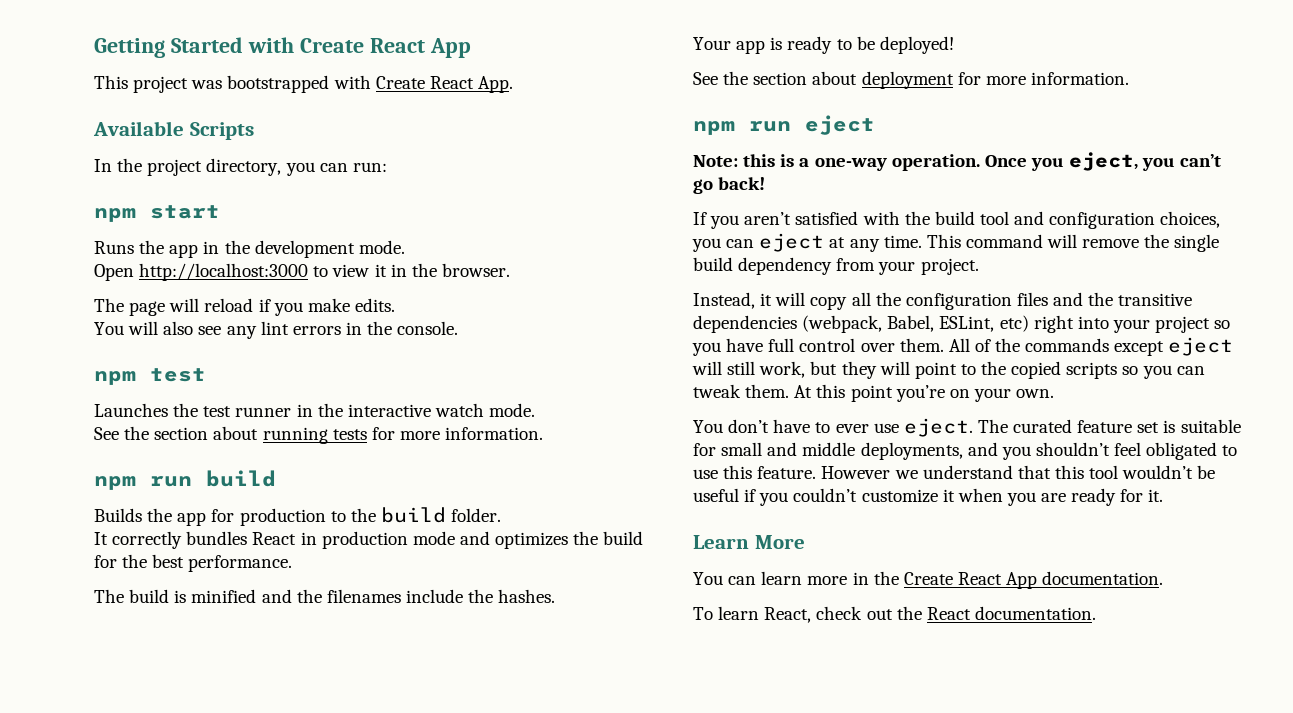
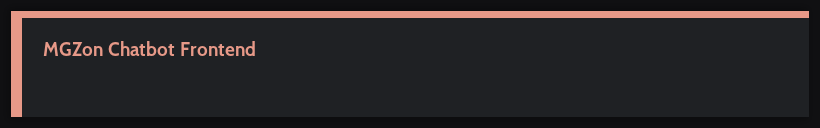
[94,37,471,58] [94,75,513,93] [93,121,254,140] [94,158,387,176] [94,205,220,222] [94,240,405,258] [94,263,510,281] [94,298,395,316] [94,321,459,339] [94,368,206,385] [94,403,536,417] [94,426,544,444] [94,470,276,490] [94,507,502,526] [94,531,644,549] [94,554,293,572] [94,589,556,603] [693,36,954,54] [693,71,1129,89] [693,115,875,135] [693,152,1222,171] [693,177,766,194] [693,211,1221,229] [692,233,1220,252] [693,257,979,275] [693,292,1193,310] [693,315,1231,333] [692,337,1234,356] [692,361,1205,379] [693,384,1055,402] [693,418,1241,437] [693,442,1238,460] [693,465,1216,479] [693,488,1164,506] [693,535,805,549] [693,571,1164,589] [693,606,1096,623] Getting Started with Create React App // This project was bootstrapped with Create React App. // Available Scripts // In the project directory, you can run: // npm start // Runs the app in the development mode. // Open http://localhost:3000 to view it in the browser. // The page will reload if you make edits. // You will also see any lint errors in the console. // npm test // Launches the test runner in the interactive watch mode. // See the section about running tests for more information. // npm run build // Builds the app for production to the build folder. // It correctly bundles React in production mode and optimizes the build for the best performance. // The build is minified and the filenames include the hashes. // Your app is ready to be deployed! // See the section about deployment for more information. // npm run eject // Note: this is a one-way operation. Once you eject, you can’t go back! // If you aren’t satisfied with the build tool and configuration choices, you can eject at any time. This command will remove the single build dependency from your project. // Instead, it will copy all the configuration files and the transitive dependencies (webpack, Babel, ESLint, etc) right into your project so you have full control over them. All of the commands except eject will still work, but they will point to the copied scripts so you can tweak them. At this point you’re on your own. // You don’t have to ever use eject. The curated feature set is suitable for small and middle deployments, and you shouldn’t feel obligated to use this feature. However we understand that this tool wouldn’t be useful if you couldn’t customize it when you are ready for it. // Learn More // You can learn more in the Create React App documentation. // To learn React, check out the React documentation. -> [43,41,257,56] MGZon Chatbot Frontend

